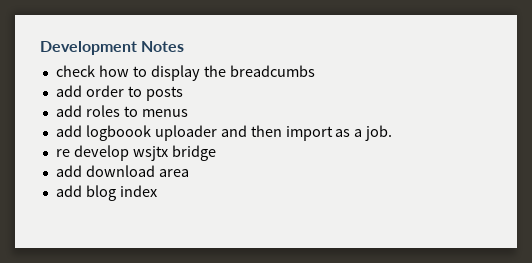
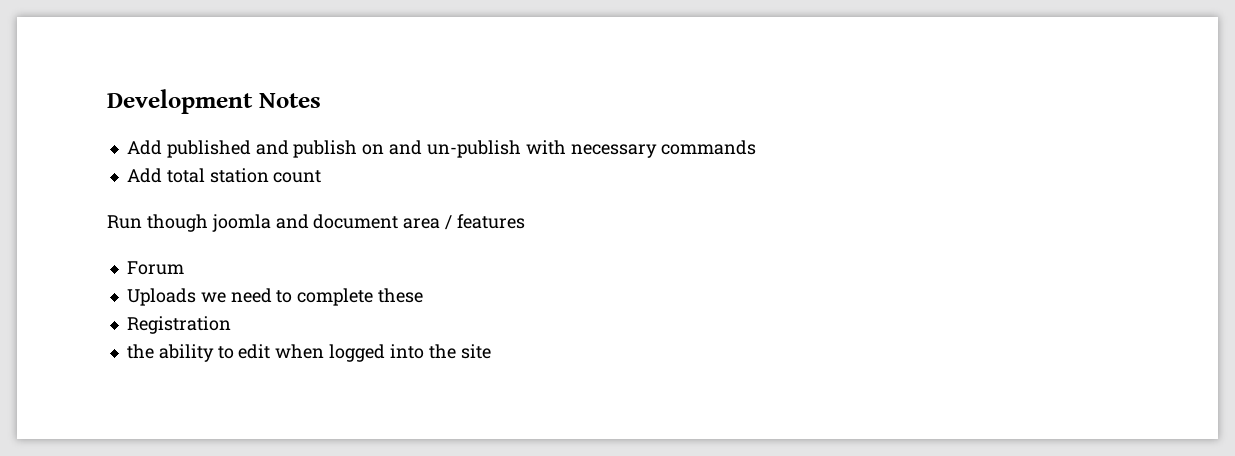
[55,65,315,81] [55,85,183,101] [55,105,188,117] [55,125,393,141] [55,145,216,161] [55,165,189,177] [55,185,157,201] check how to display the breadcumbs // add order to posts // add roles to menus // add logboook uploader and then import as a job. // re develop wsjtx bridge // add download area // add blog index -> [126,140,756,158] [126,168,322,183] [107,214,526,232] [126,261,184,275] [126,288,424,306] [126,316,231,334] [126,344,491,362] Add published and publish on and un-publish with necessary commands // Add total station count // Run though joomla and document area / features // Forum // Uploads we need to complete these // Registration // the ability to edit when logged into the site

